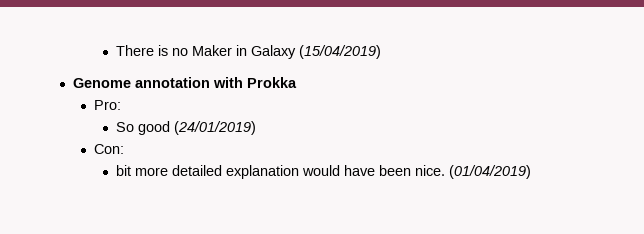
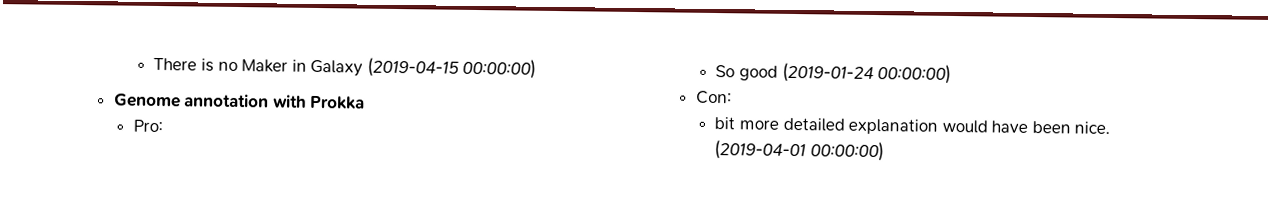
[299,45,382,59] (15/04/2019) -> [366,57,537,79] (2019-04-15 00:00:00)
[174,121,257,135] (24/01/2019) -> [781,62,952,84] (2019-01-24 00:00:00)
[449,165,532,179] (01/04/2019) -> [714,140,884,162] (2019-04-01 00:00:00)

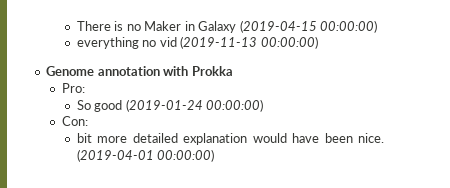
(537, 68) none -> [76,36,318,49] // everything no vid (2019-11-13 00:00:00)

